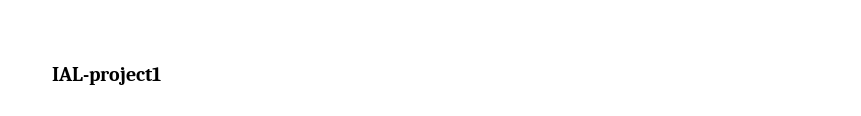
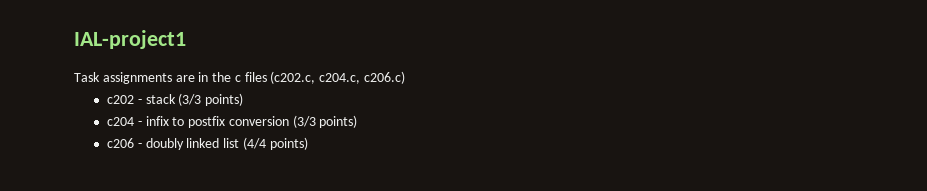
(161, 76) none -> [74,71,406,84] [106,93,244,106] [106,115,358,128] [106,137,308,150] // Task assignments are in the c files (c202.c, c204.c, c206.c) // c202 - stack (3/3 points) // c204 - infix to postfix conversion (3/3 points) // c206 - doubly linked list (4/4 points)

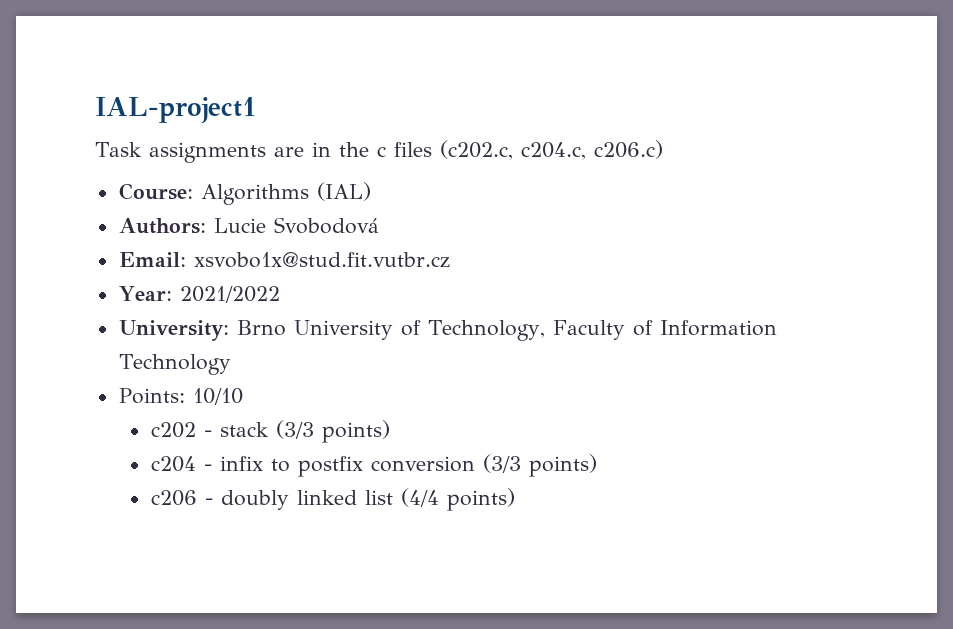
(406, 77) none -> [118,182,371,205] [118,217,379,234] [118,252,450,268] [118,286,280,303] [118,320,777,341] [118,354,231,375] [118,388,243,405] // Course: Algorithms (IAL) // Authors: Lucie Svobodová // Email: xsvobo1x@stud.fit.vutbr.cz // Year: 2021/2022 // University: Brno University of Technology, Faculty of Information Technology // Points: 10/10

